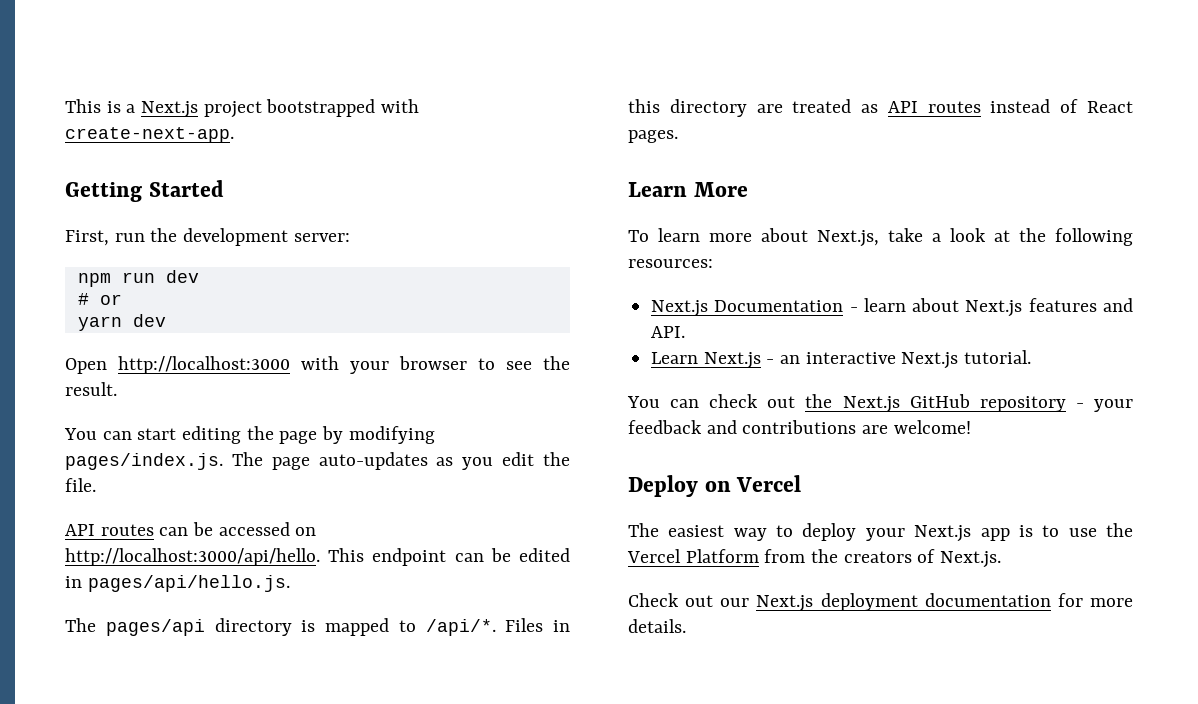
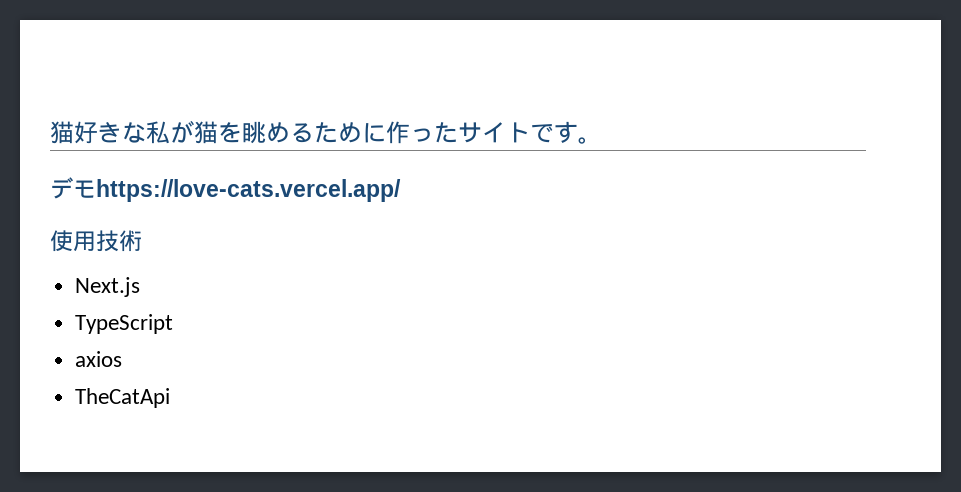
[65,99,420,118] [65,127,234,143] [65,180,224,202] [65,228,350,246] [77,270,199,287] [77,293,122,305] [77,314,166,331] [65,356,570,374] [65,382,117,396] [64,426,435,444] [65,452,570,470] [65,478,96,492] [65,522,317,536] [65,548,570,566] [65,575,290,592] [65,618,570,636] [628,99,1133,117] [628,130,678,143] [628,182,748,197] [628,228,1133,247] [628,259,713,268] [651,298,1133,317] [651,326,686,338] [651,350,1032,369] [627,394,1133,413] [628,420,971,434] [628,475,802,497] [628,523,1133,542] [627,549,1002,568] [628,593,1133,612] [628,619,686,633] This is a Next.js project bootstrapped with create-next-app. // Getting Started // First, run the development server: // npm run dev // # or // yarn dev // Open http://localhost:3000 with your browser to see the result. // You can start editing the page by modifying pages/index.js. The page auto-updates as you edit the file. // API routes can be accessed on http://localhost:3000/api/hello. This endpoint can be edited in pages/api/hello.js. // The pages/api directory is mapped to /api/*. Files in this directory are treated as API routes instead of React pages. // Learn More // To learn more about Next.js, take a look at the following resources: // Next.js Documentation - learn about Next.js features and API. // Learn Next.js - an interactive Next.js tutorial. // You can check out the Next.js GitHub repository - your feedback and contributions are welcome! // Deploy on Vercel // The easiest way to deploy your Next.js app is to use the Vercel Platform from the creators of Next.js. // Check out our Next.js deployment documentation for more details. -> [50,120,602,144] [50,177,401,202] [50,230,142,252] [75,277,141,297] [75,314,174,334] [75,351,123,367] [75,388,171,408] 猫好きな私が猫を眺めるために作ったサイトです。 // デモhttps://love-cats.vercel.app/ // 使用技術 // Next.js // TypeScript // axios // TheCatApi

